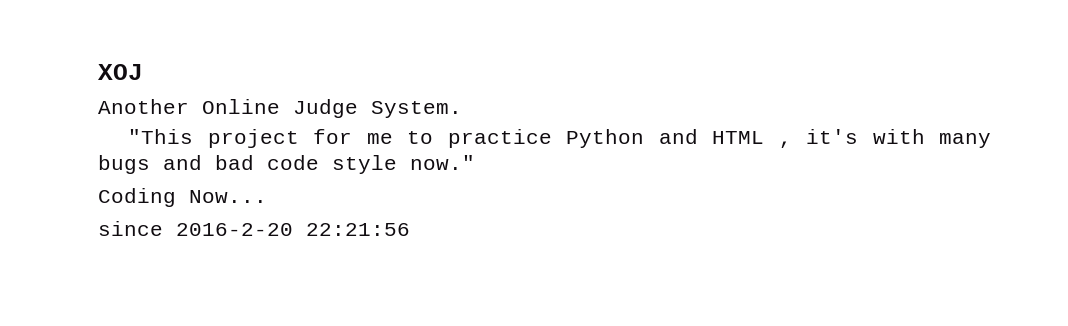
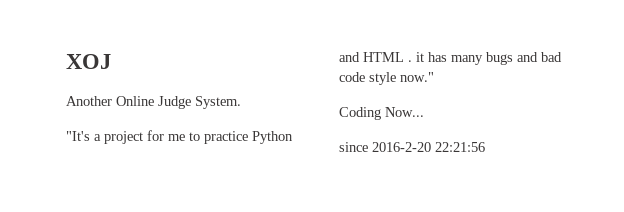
[128,129,194,144] "This -> [66,131,101,141] "It's a
[778,129,925,148] , it's with -> [408,52,447,62] . it has

